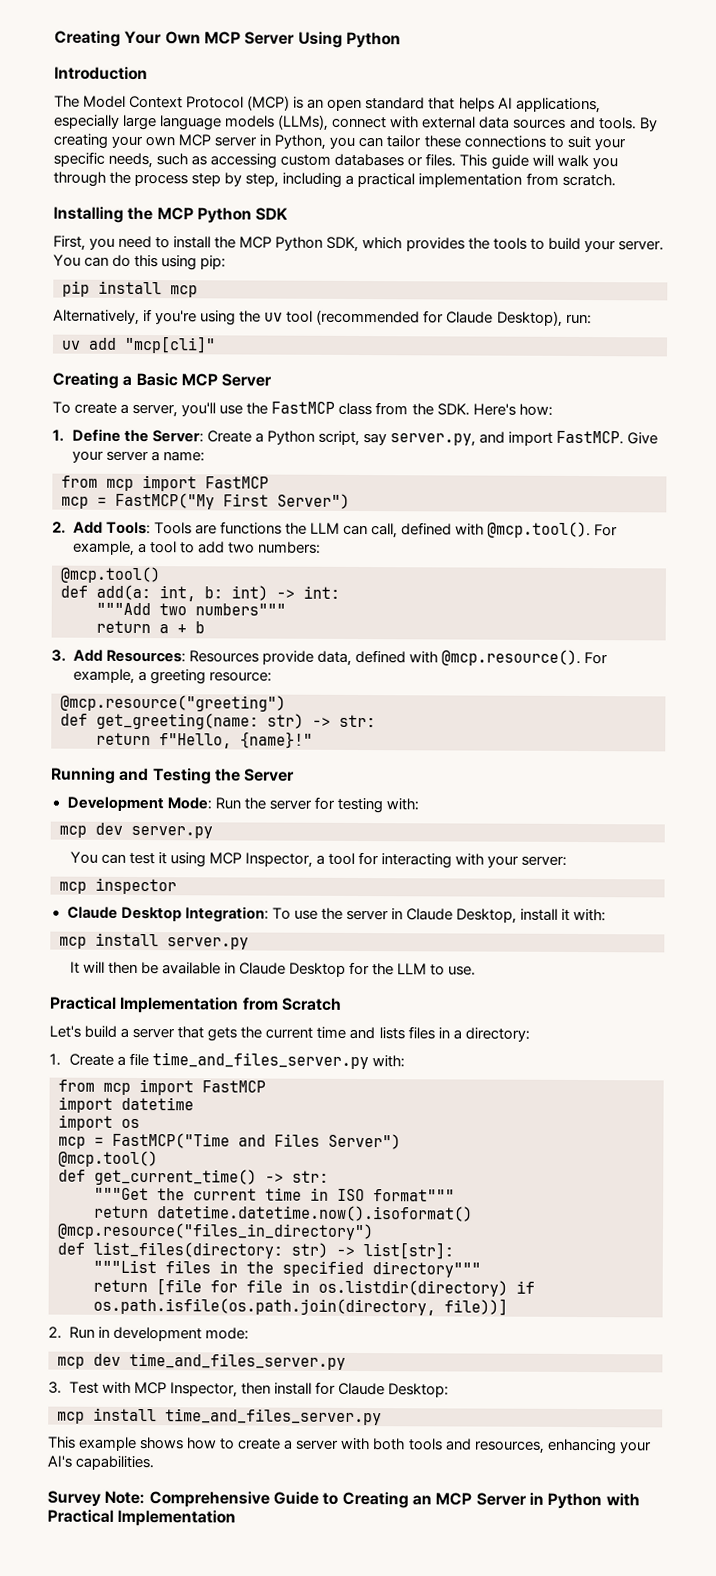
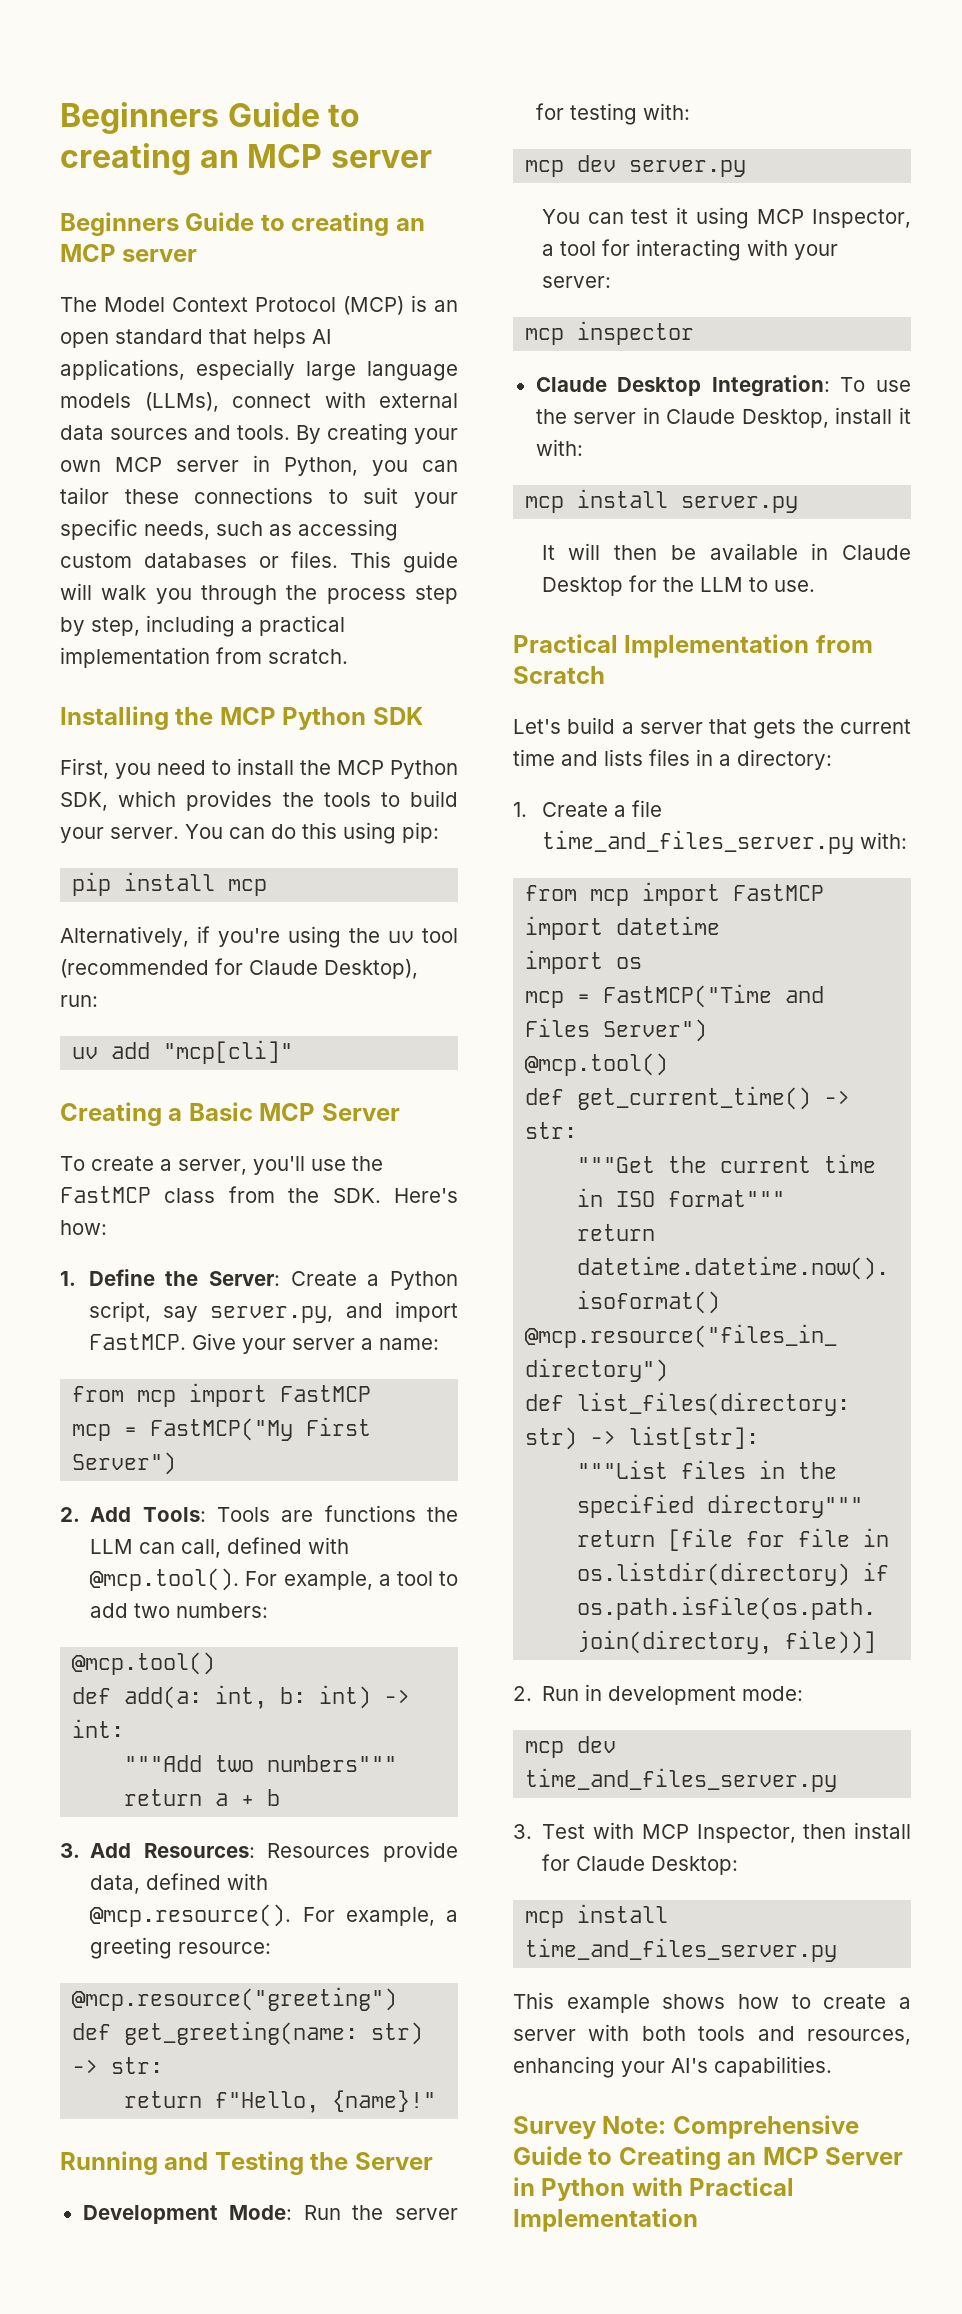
[54,30,401,49] [54,66,148,81] Creating Your Own MCP Server Using Python // Introduction -> [60,102,361,134] [60,143,432,175] [60,212,425,236] [60,244,198,262] Beginners Guide to creating an MCP server // Beginners Guide to creating an MCP server

